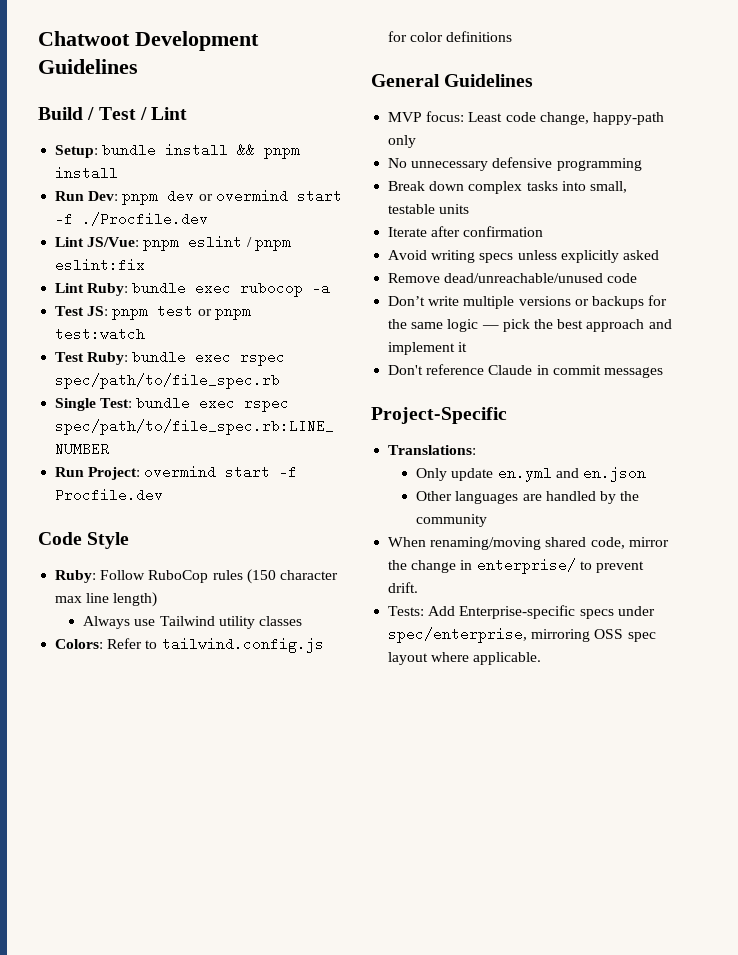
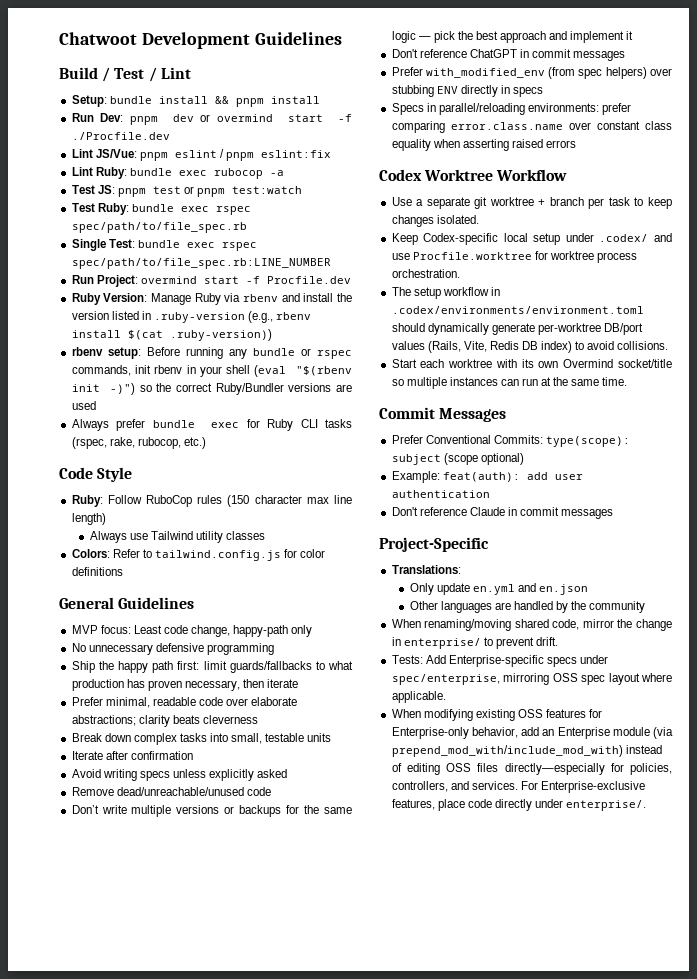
(164, 495) none -> [71,293,352,305] [71,311,312,323] [71,329,272,341] [71,347,353,359] [71,365,352,377] [71,383,352,395] [71,401,96,410] [71,419,352,431] [71,437,206,449] // Ruby Version: Manage Ruby via rbenv and install the version listed in .ruby-version (e.g., rbenv install $(cat .ruby-version)) // rbenv setup: Before running any bundle or rspec commands, init rbenv in your shell (eval "$(rbenv init -)") so the correct Ruby/Bundler versions are used // Always prefer bundle exec for Ruby CLI tasks (rspec, rake, rubocop, etc.)
(642, 164) none -> [71,661,353,673] [71,679,299,691] [71,697,298,708] [71,715,258,727] // Ship the happy path first: limit guards/fallbacks to what production has proven necessary, then iterate // Prefer minimal, readable code over elaborate abstractions; clarity beats cleverness
(468, 347) none -> [391,49,626,61] [391,67,672,79] [391,85,544,97] [391,103,632,115] [391,121,672,133] [391,139,577,151] [379,169,568,181] [391,197,672,209] [391,215,479,227] [391,233,672,245] [391,251,638,263] [391,269,460,278] [391,287,500,299] [391,306,644,314] [391,323,644,335] [391,341,669,353] [391,359,672,368] [391,377,628,389] [379,407,507,422] [391,435,630,447] [391,453,524,465] [391,471,583,483] [391,490,490,498] // Don't reference ChatGPT in commit messages // Prefer with_modified_env (from spec helpers) over stubbing ENV directly in specs // Specs in parallel/reloading environments: prefer comparing error.class.name over constant class equality when asserting raised errors // Codex Worktree Workflow // Use a separate git worktree + branch per task to keep changes isolated. // Keep Codex-specific local setup under .codex/ and use Procfile.worktree for worktree process orchestration. // The setup workflow in .codex/environments/environment.toml should dynamically generate per-worktree DB/port values (Rails, Vite, Redis DB index) to avoid collisions. // Start each worktree with its own Overmind socket/title so multiple instances can run at the same time. // Commit Messages // Prefer Conventional Commits: type(scope): subject (scope optional) // Example: feat(auth): add user authentication
(542, 658) none -> [391,709,603,721] [391,727,673,739] [391,745,662,757] [391,763,672,775] [391,781,646,793] [391,799,647,811] // When modifying existing OSS features for Enterprise-only behavior, add an Enterprise module (via prepend_mod_with/include_mod_with) instead of editing OSS files directly—especially for policies, controllers, and services. For Enterprise-exclusive features, place code directly under enterprise/.

